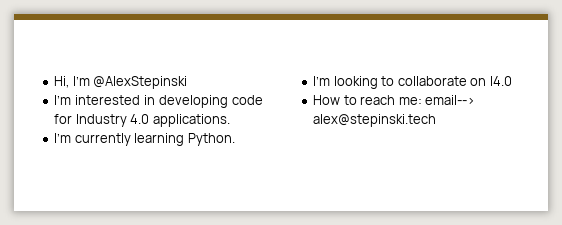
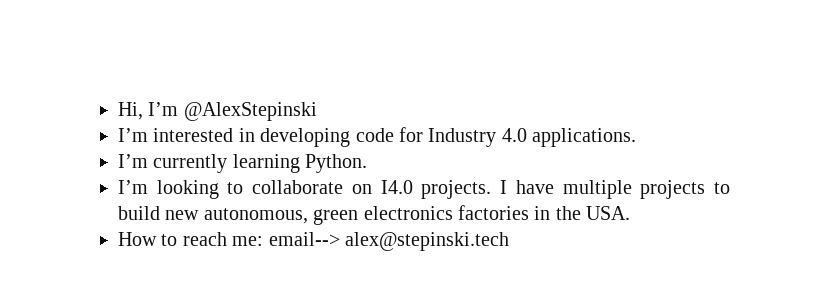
(512, 81) none -> [421,180,731,199] [118,205,631,225] projects. I have multiple projects to build new autonomous, green electronics factories in the USA.

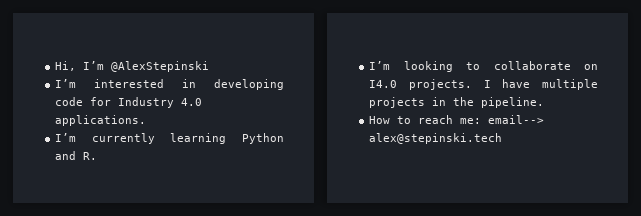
[305,154,368,173] Python. -> [242,133,284,144] [55,151,98,160] Python and R.
[714,182,731,194] [118,205,529,225] to build new autonomous, green electronics factories -> (426, 102) none
[586,206,631,220] USA. -> [481,97,545,108] pipeline.

